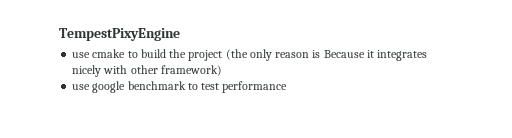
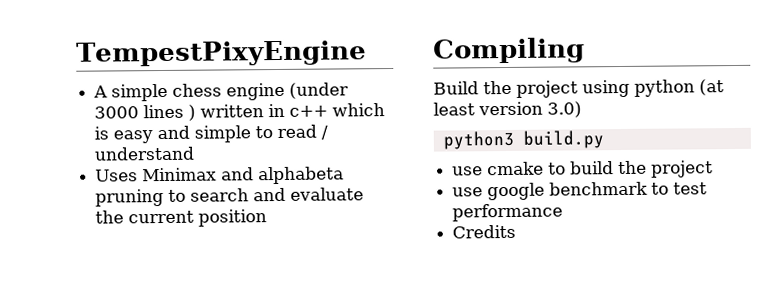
(180, 34) none -> [93,82,350,102] [94,103,386,121] [94,124,329,144] [94,146,196,161] [95,166,345,185] [95,187,365,207] [95,209,268,227] [433,37,585,64] [433,79,724,98] [433,101,582,118] [442,130,604,150] // A simple chess engine (under 3000 lines ) written in c++ which is easy and simple to read / understand // Uses Minimax and alphabeta pruning to search and evaluate the current position // Compiling // Build the project using python (at least version 3.0) // python3 build.py
[225,49,428,61] [72,65,222,77] (the only reason is Because it integrates nicely with other framework) -> (714, 169) none
(288, 87) none -> [452,224,517,239] // Credits

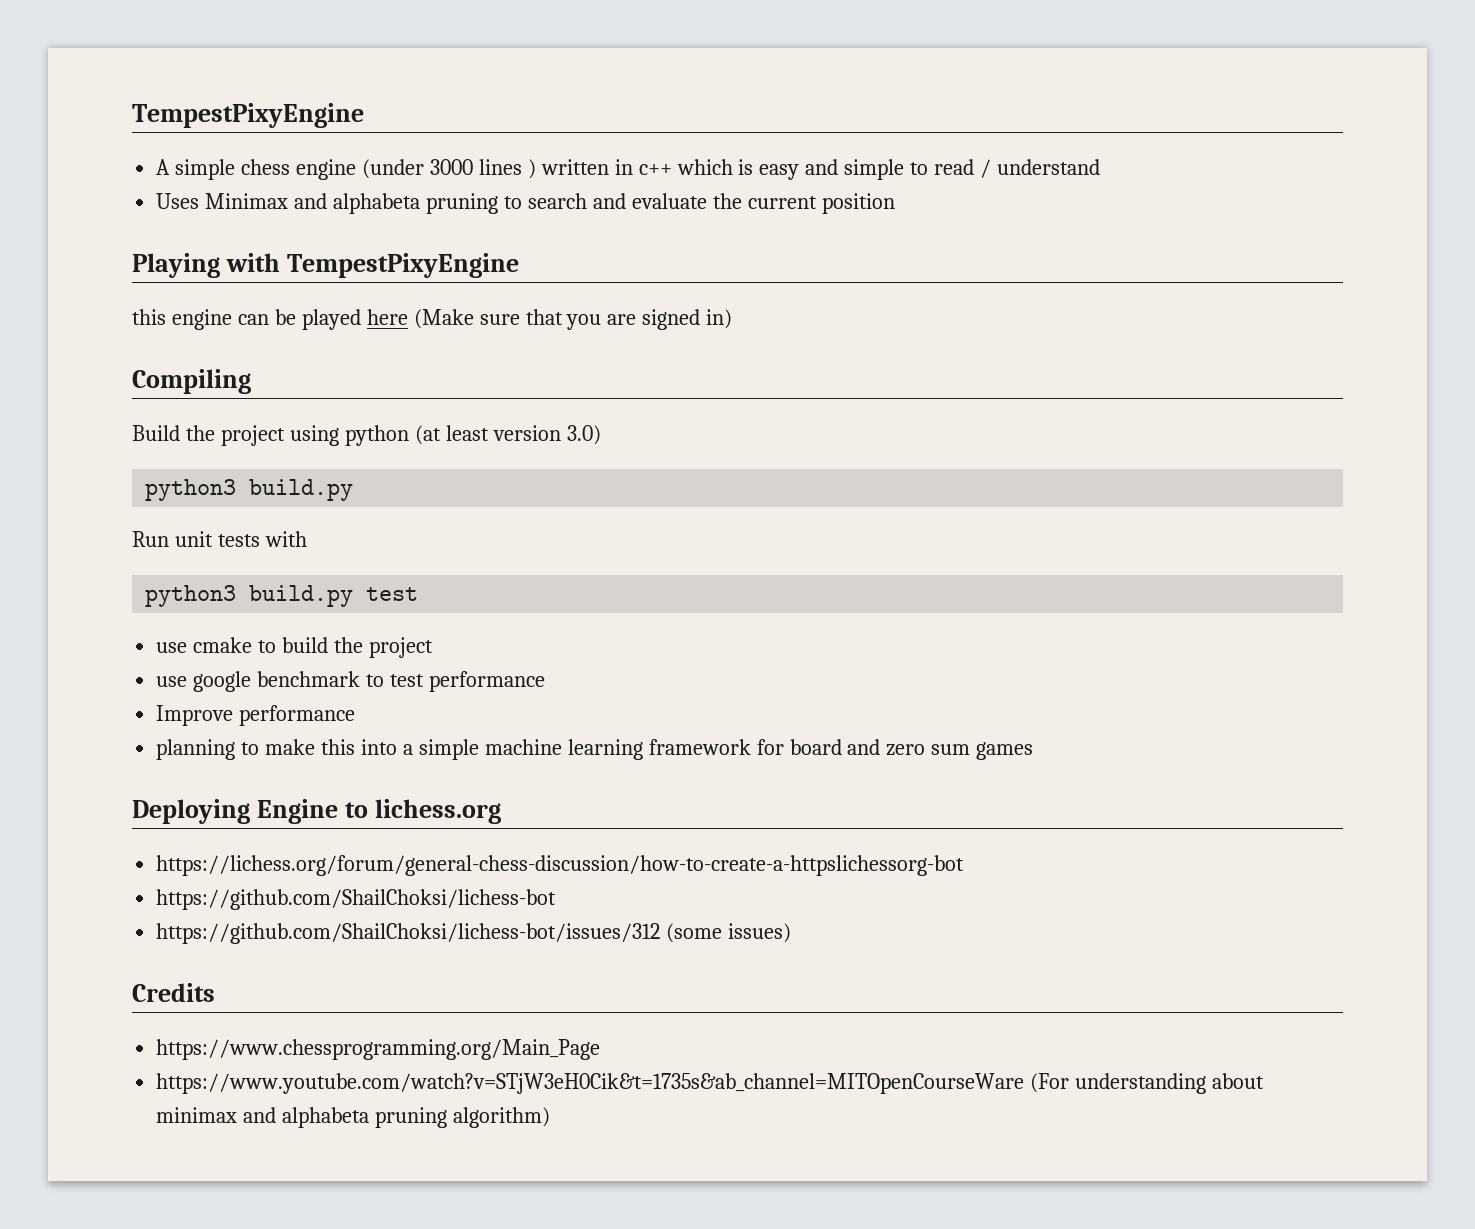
(268, 218) none -> [132,253,519,278] [132,309,733,330] // Playing with TempestPixyEngine // this engine can be played here (Make sure that you are signed in)
(604, 139) none -> [132,531,307,547] [145,585,419,607] // Run unit tests with // python3 build.py test
[452,224,517,239] Credits -> [156,705,356,726] [156,739,1034,760] [132,799,501,824] [156,855,965,876] [156,889,557,910] [156,923,792,944] [132,983,215,1002] [156,1039,601,1060] [156,1073,1265,1094] [156,1107,550,1128] Improve performance // planning to make this into a simple machine learning framework for board and zero sum games // Deploying Engine to lichess.org // https://lichess.org/forum/general-chess-discussion/how-to-create-a-httpslichessorg-bot // https://github.com/ShailChoksi/lichess-bot // https://github.com/ShailChoksi/lichess-bot/issues/312 (some issues) // Credits // https://www.chessprogramming.org/Main_Page // https://www.youtube.com/watch?v=STjW3eH0Cik&t=1735s&ab_channel=MITOpenCourseWare (For understanding about minimax and alphabeta pruning algorithm)

